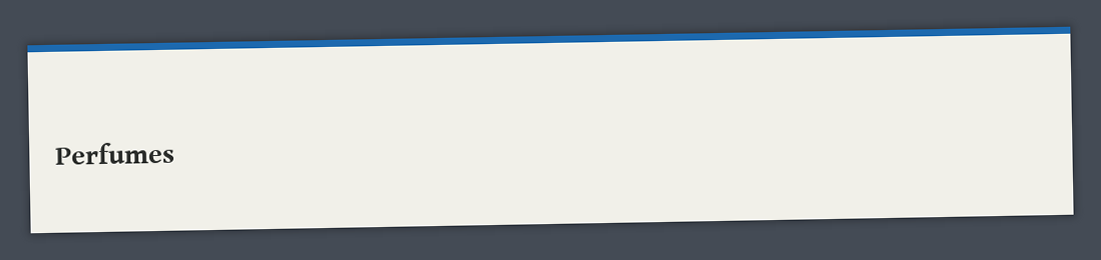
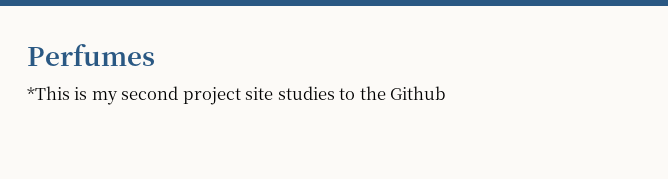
(175, 153) none -> [27,86,447,105] // *This is my second project site studies to the Github

